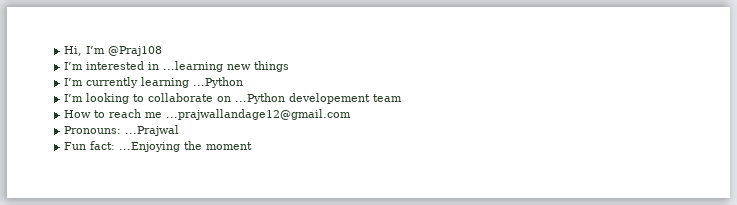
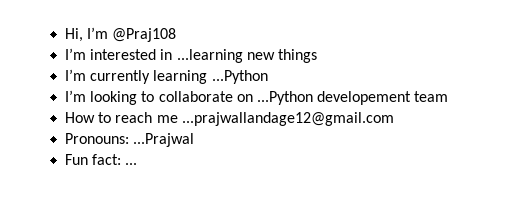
[119,141,253,152] ...Enjoying the moment -> [125,163,138,165] ...

